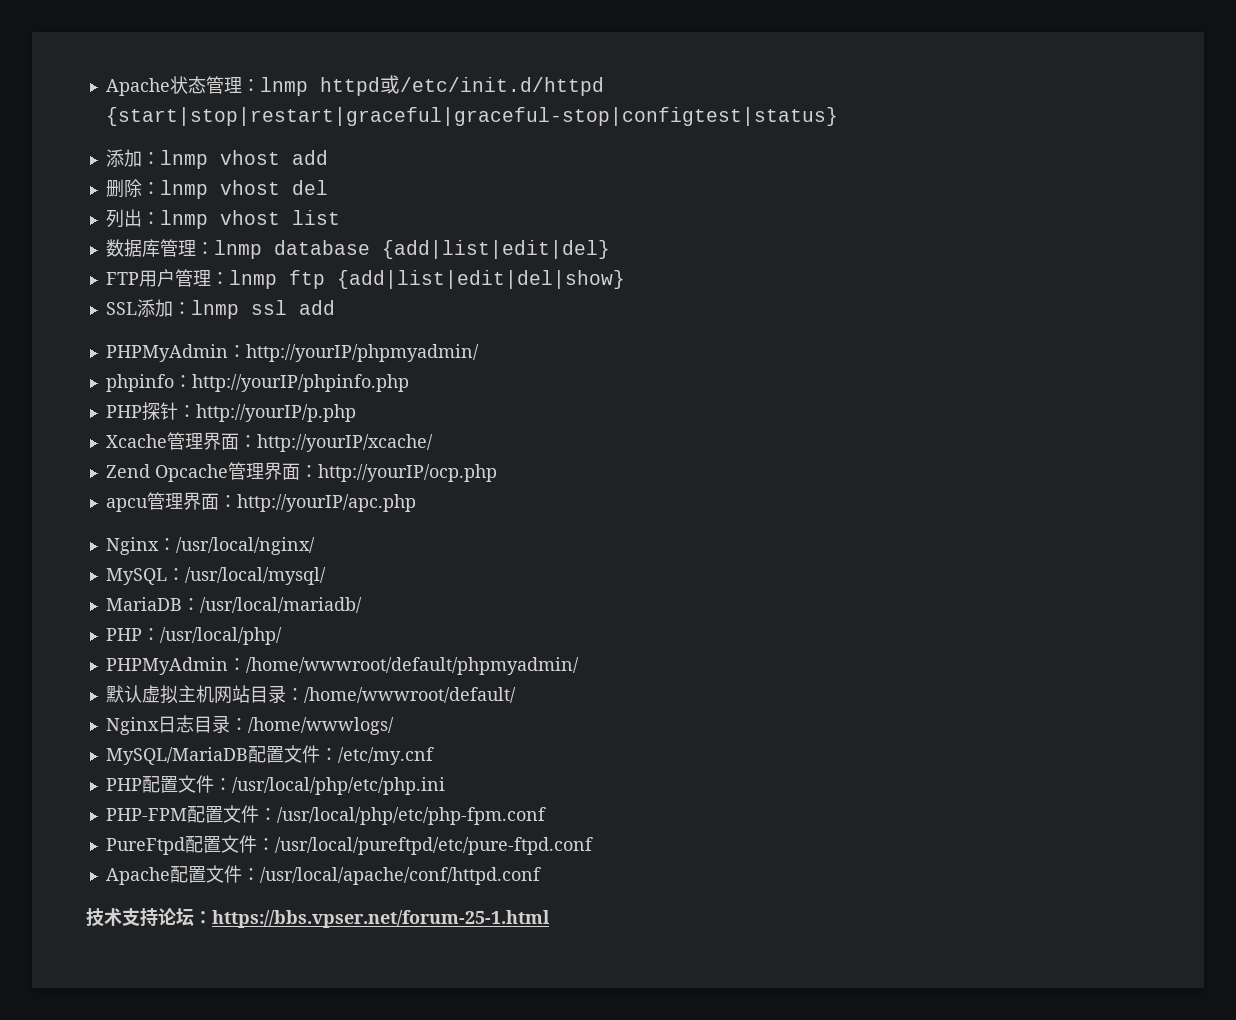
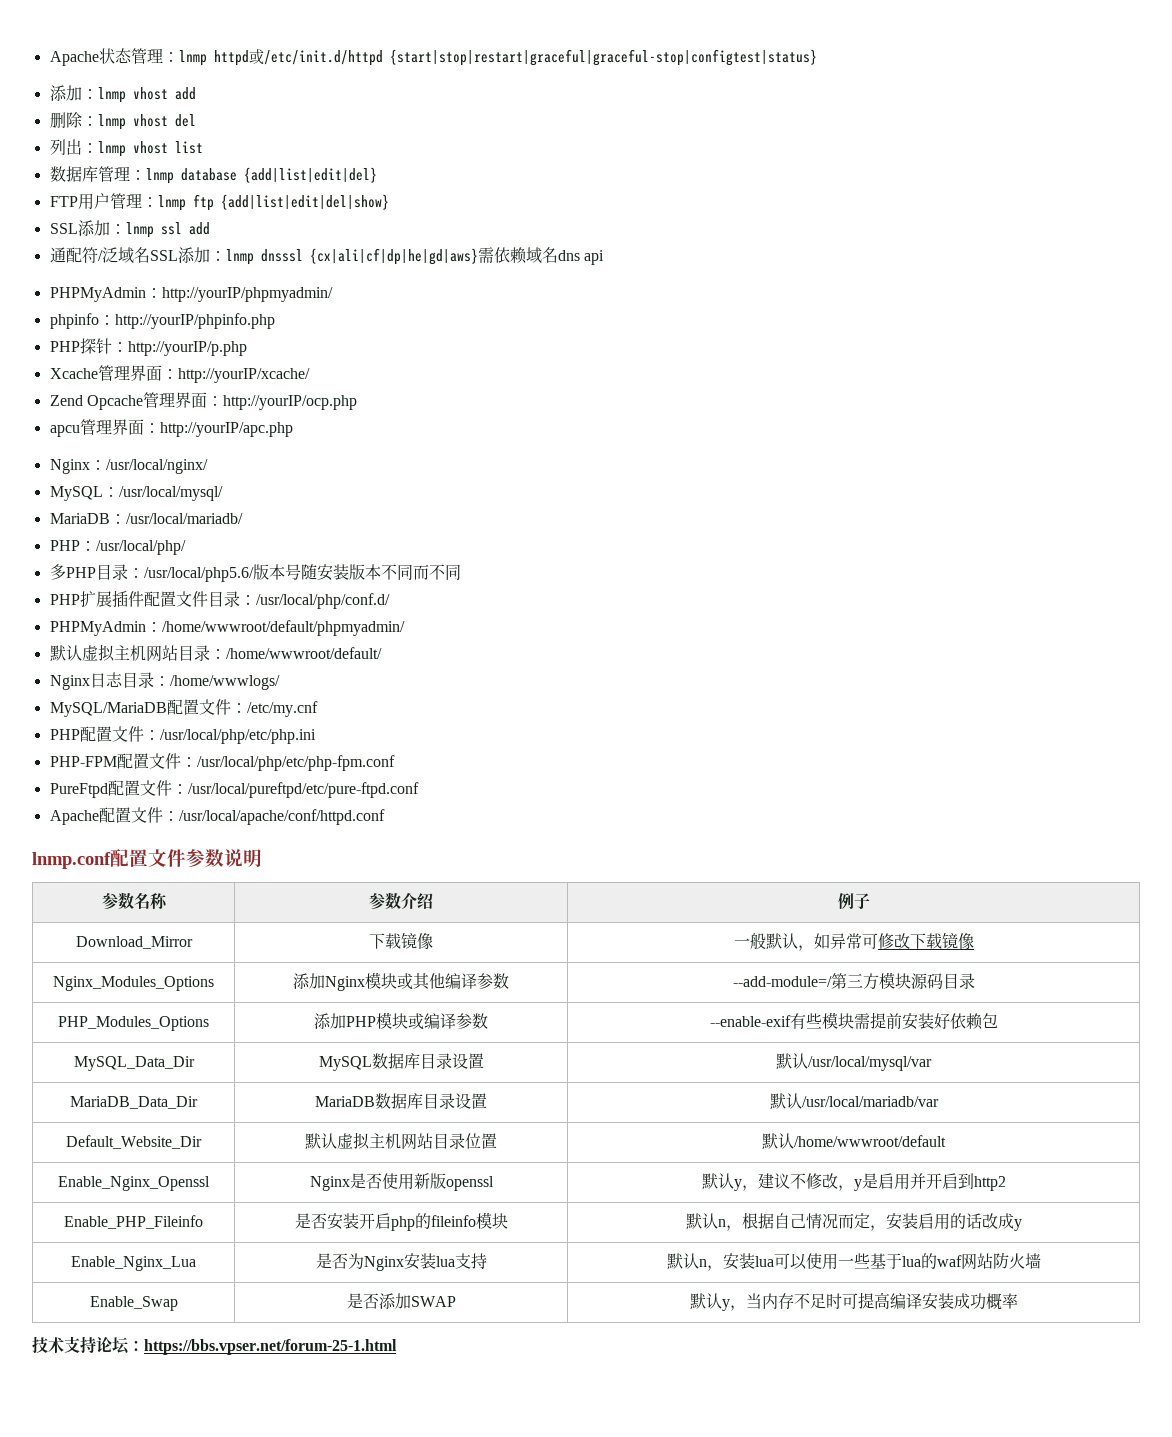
(335, 307) none -> [49,247,604,265] // 通配符/泛域名SSL添加：lnmp dnsssl {cx|ali|cf|dp|he|gd|aws}需依赖域名dns api
(282, 636) none -> [49,564,461,582] [49,590,390,609] // 多PHP目录：/usr/local/php5.6/版本号随安装版本不同而不同 // PHP扩展插件配置文件目录：/usr/local/php/conf.d/
(541, 876) none -> [32,849,262,869] [101,892,168,910] [369,892,433,910] [837,893,870,909] [75,936,193,949] [369,932,433,950] [733,932,974,951] [53,976,214,991] [293,972,509,991] [732,972,975,990] [58,1016,209,1031] [314,1012,488,1030] [709,1012,998,1030] [73,1056,195,1071] [318,1053,484,1071] [776,1053,932,1071] [70,1096,198,1109] [315,1093,487,1109] [769,1093,939,1109] [66,1135,202,1149] [305,1132,497,1150] [762,1133,946,1149] [58,1176,210,1191] [309,1173,494,1191] [701,1173,1006,1191] [64,1215,203,1229] [294,1212,508,1231] [685,1212,1022,1231] [71,1256,196,1271] [315,1253,487,1271] [666,1252,1041,1271] [89,1296,178,1311] [346,1293,456,1309] [689,1292,1018,1311] // lnmp.conf配置文件参数说明 // 参数名称 | 参数介绍 | 例子 // Download_Mirror | 下载镜像 | 一般默认，如异常可修改下载镜像 // Nginx_Modules_Options | 添加Nginx模块或其他编译参数 | --add-module=/第三方模块源码目录 // PHP_Modules_Options | 添加PHP模块或编译参数 | --enable-exif有些模块需提前安装好依赖包 // MySQL_Data_Dir | MySQL数据库目录设置 | 默认/usr/local/mysql/var // MariaDB_Data_Dir | MariaDB数据库目录设置 | 默认/usr/local/mariadb/var // Default_Website_Dir | 默认虚拟主机网站目录位置 | 默认/home/wwwroot/default // Enable_Nginx_Openssl | Nginx是否使用新版openssl | 默认y，建议不修改，y是启用并开启到http2 // Enable_PHP_Fileinfo | 是否安装开启php的fileinfo模块 | 默认n，根据自己情况而定，安装启用的话改成y // Enable_Nginx_Lua | 是否为Nginx安装lua支持 | 默认n，安装lua可以使用一些基于lua的waf网站防火墙 // Enable_Swap | 是否添加SWAP | 默认y，当内存不足时可提高编译安装成功概率

